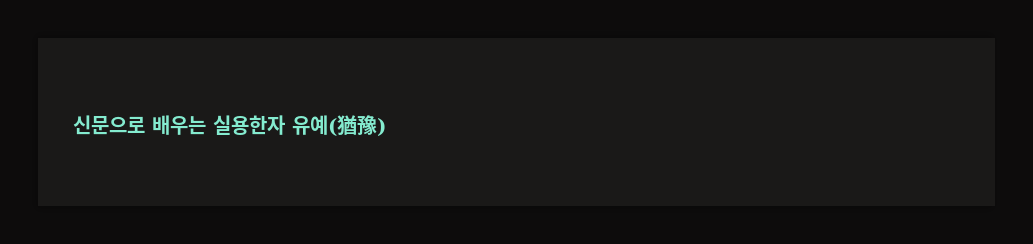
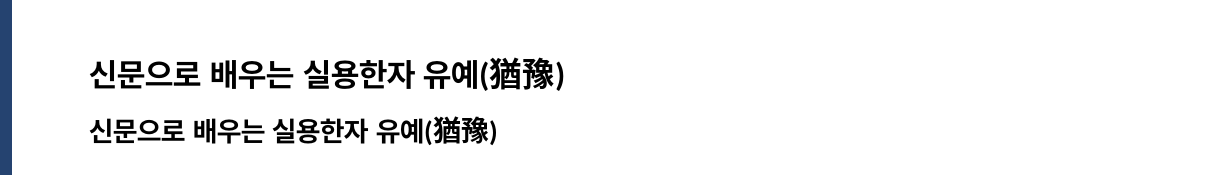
[73,115,386,136] 신문으로 배우는 실용한자 유예(猶豫) -> [89,57,566,91] [89,116,498,146] 신문으로 배우는 실용한자 유예(猶豫) // 신문으로 배우는 실용한자 유예(猶豫)

